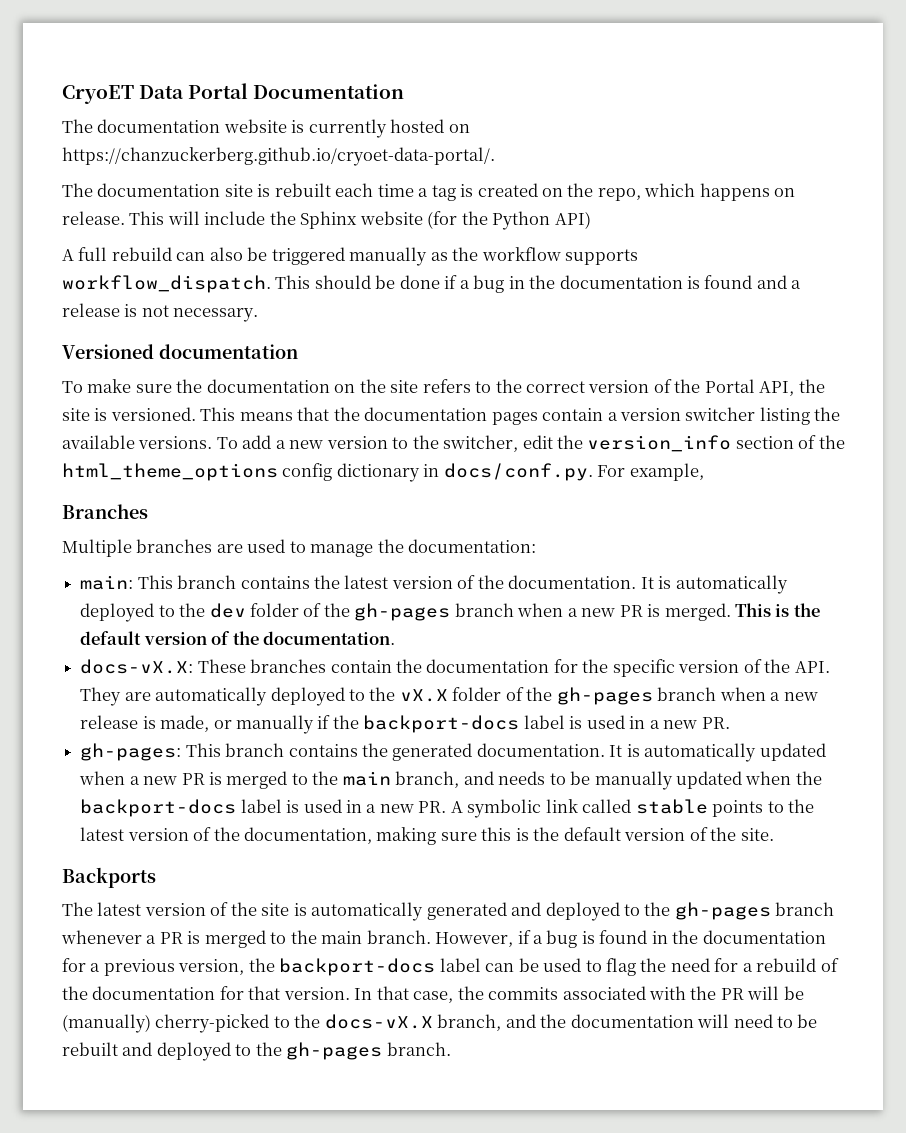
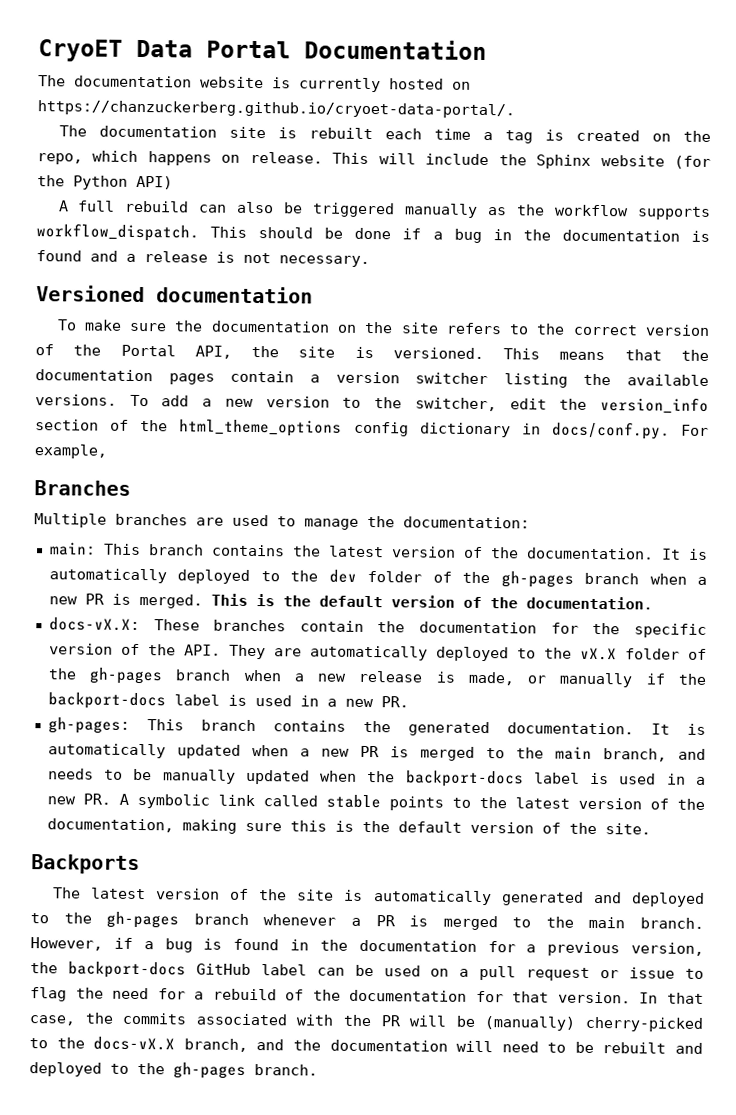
(436, 967) none -> [195,963,251,975] GitHub
(582, 965) none -> [430,965,676,981] on a pull request or issue

